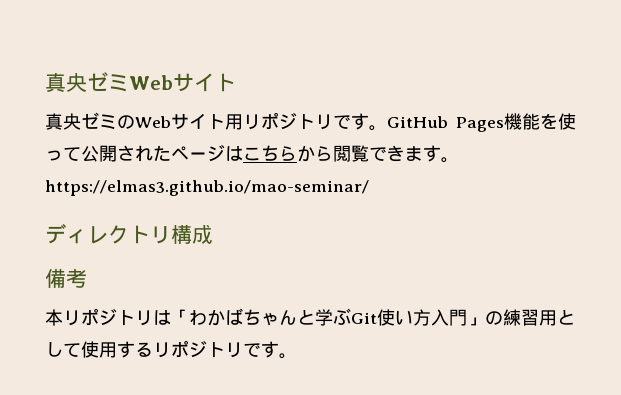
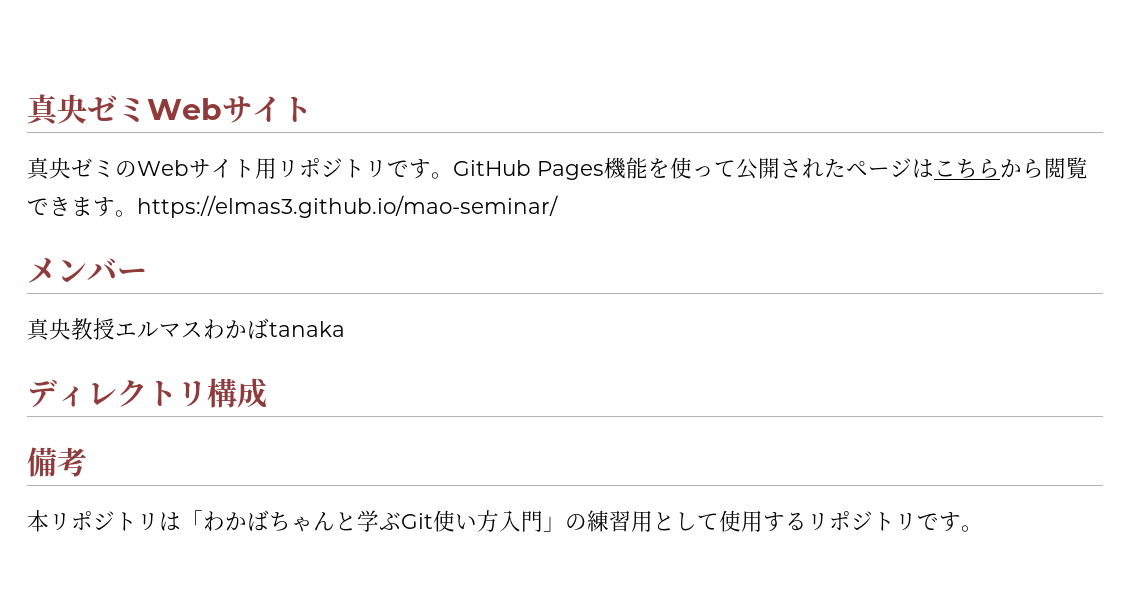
(369, 188) none -> [27,258,147,283] [27,318,345,341] // メンバー // 真央教授エルマスわかばtanaka

